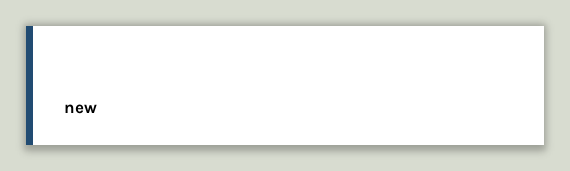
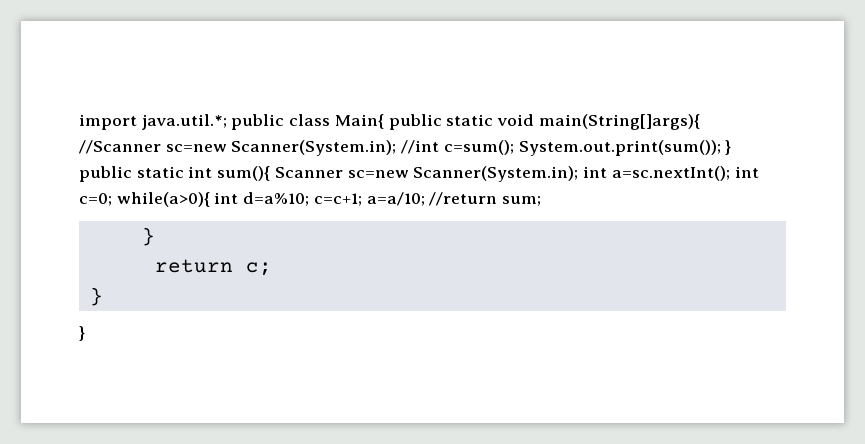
[64,104,97,114] new -> [79,114,700,130] [79,140,732,156] [79,166,759,182] [79,192,542,207] [141,227,155,246] [154,259,272,276] [89,287,103,306] [79,326,85,341] import java.util.*; public class Main{ public static void main(String[]args){ //Scanner sc=new Scanner(System.in); //int c=sum(); System.out.print(sum()); } public static int sum(){ Scanner sc=new Scanner(System.in); int a=sc.nextInt(); int c=0; while(a>0){ int d=a%10; c=c+1; a=a/10; //return sum; // } // return c; // } // }

